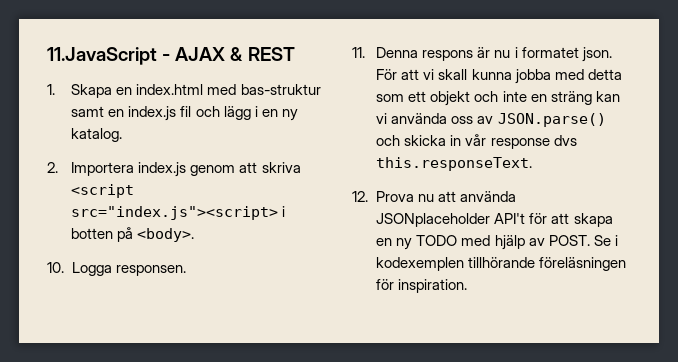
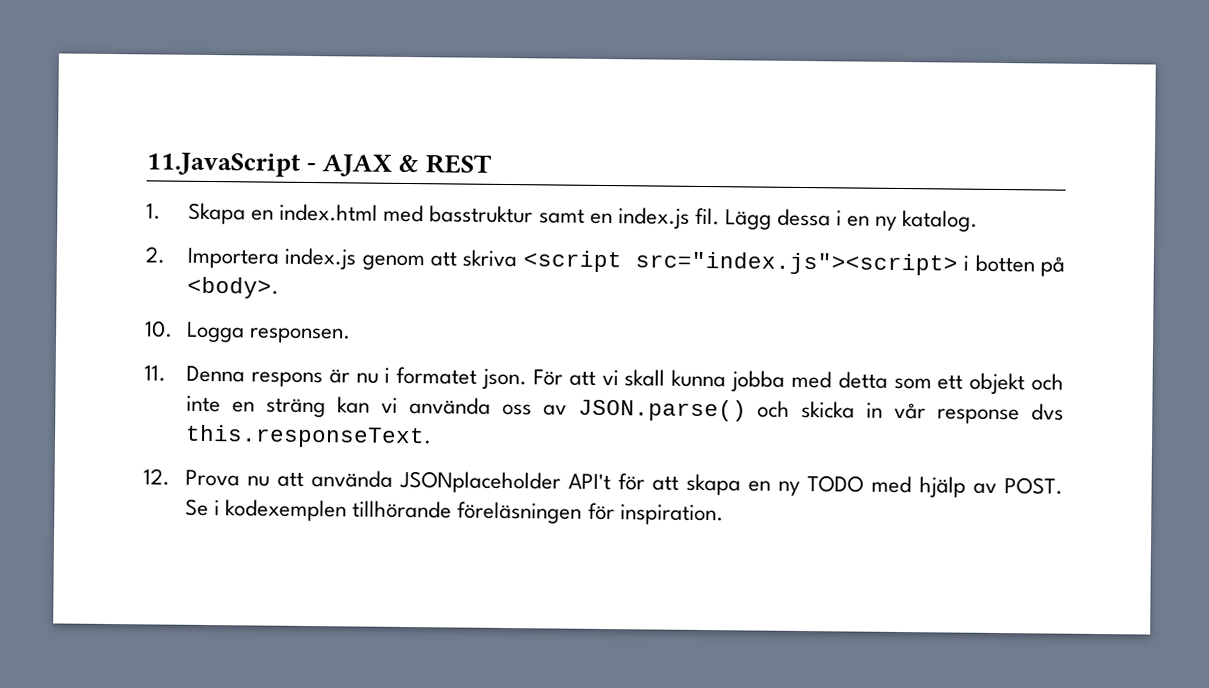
[240,84,321,95] bas-struktur -> [429,205,534,224] basstruktur
[180,106,251,120] fil och lägg -> [694,207,831,230] fil. Lägg dessa

